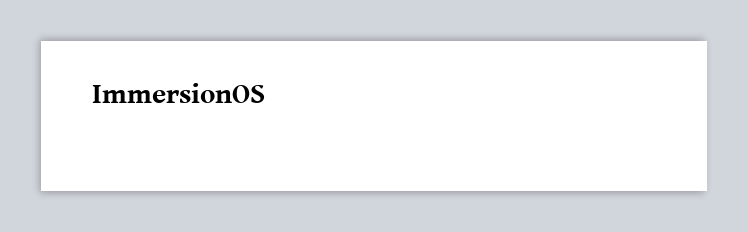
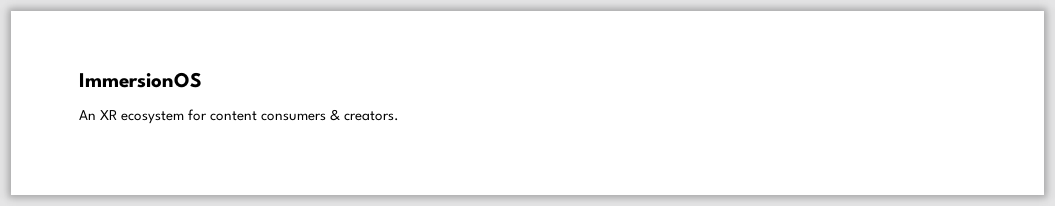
(265, 93) none -> [79,109,400,124] // An XR ecosystem for content consumers & creators.

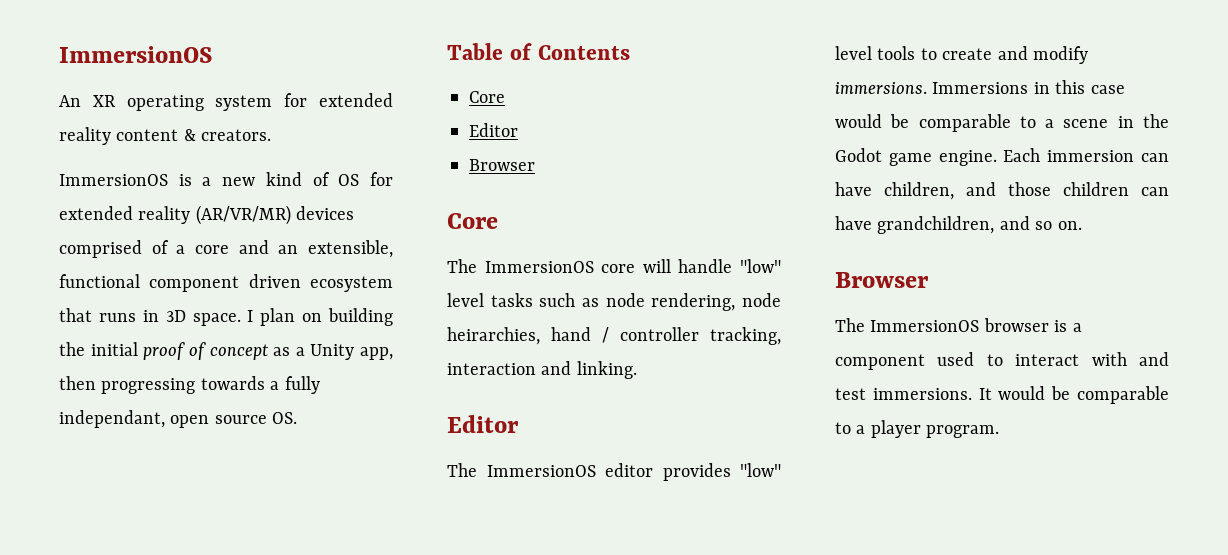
[121,109,400,124] ecosystem for content consumers & creators. -> [126,93,393,111] [59,127,272,145] [59,172,394,186] [59,205,355,225] [59,240,394,258] [59,274,393,292] [59,308,393,326] [59,342,393,360] [59,376,320,394] [59,410,298,428] [447,43,630,60] [469,91,505,103] [469,123,518,137] [469,159,535,171] [447,213,498,229] [447,259,781,273] [447,293,781,311] [447,327,781,345] [447,361,637,379] [447,415,519,433] [447,463,781,481] [835,46,1088,64] [835,80,1125,94] [835,114,1169,132] [835,148,1169,166] [835,182,1169,200] [835,216,1082,234] [835,272,929,288] [835,318,1082,332] [835,352,1169,370] [835,386,1169,404] [835,420,1000,438] operating system for extended reality content & creators. // ImmersionOS is a new kind of OS for extended reality (AR/VR/MR) devices comprised of a core and an extensible, functional component driven ecosystem that runs in 3D space. I plan on building the initial proof of concept as a Unity app, then progressing towards a fully independant, open source OS. // Table of Contents // Core // Editor // Browser // Core // The ImmersionOS core will handle "low" level tasks such as node rendering, node heirarchies, hand / controller tracking, interaction and linking. // Editor // The ImmersionOS editor provides "low" level tools to create and modify immersions. Immersions in this case would be comparable to a scene in the Godot game engine. Each immersion can have children, and those children can have grandchildren, and so on. // Browser // The ImmersionOS browser is a component used to interact with and test immersions. It would be comparable to a player program.

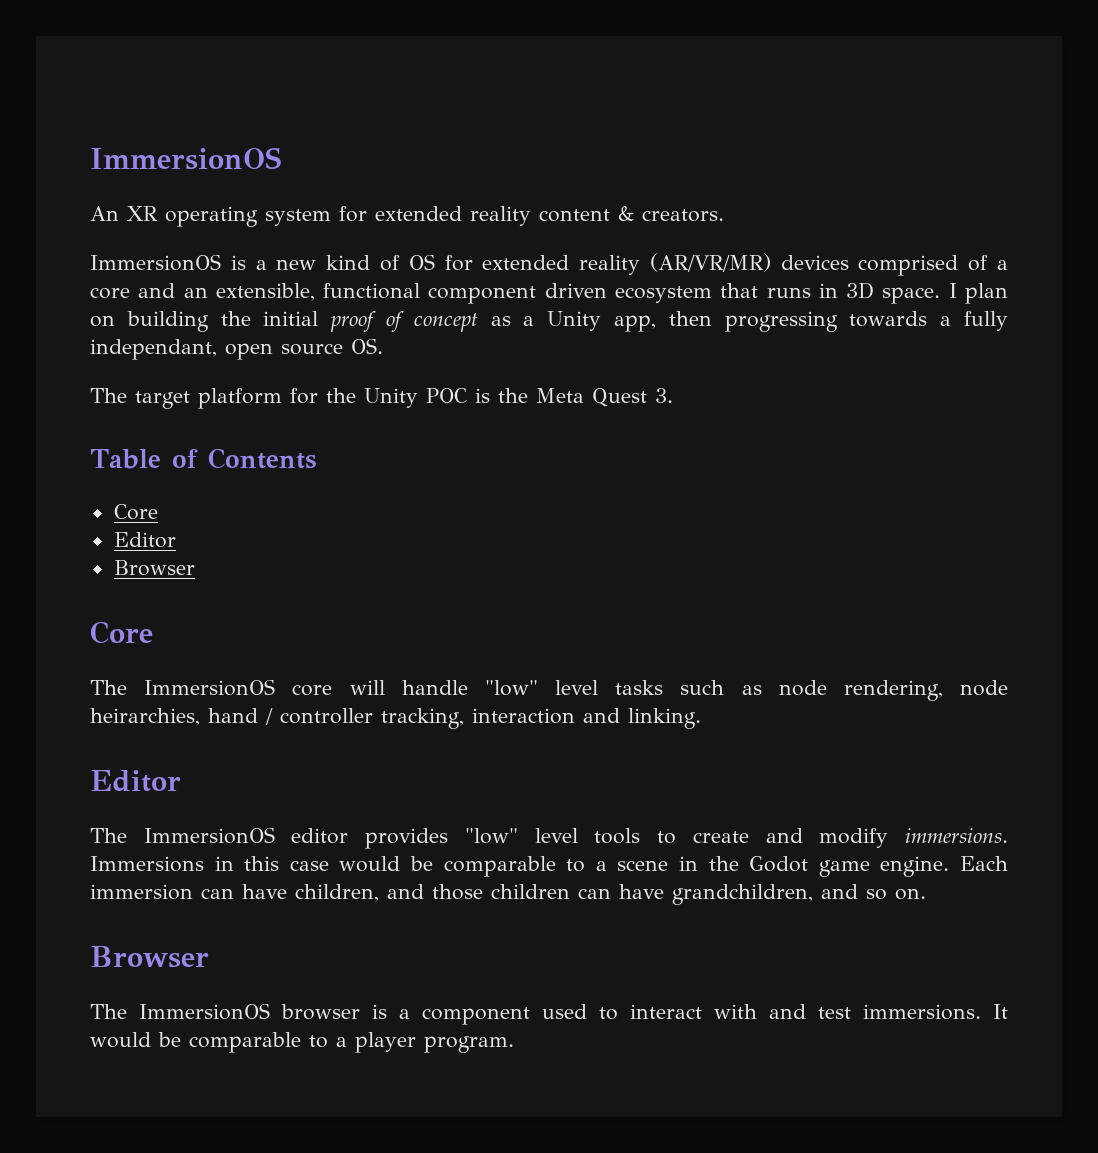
(298, 418) none -> [90,388,673,409] // The target platform for the Unity POC is the Meta Quest 3.

